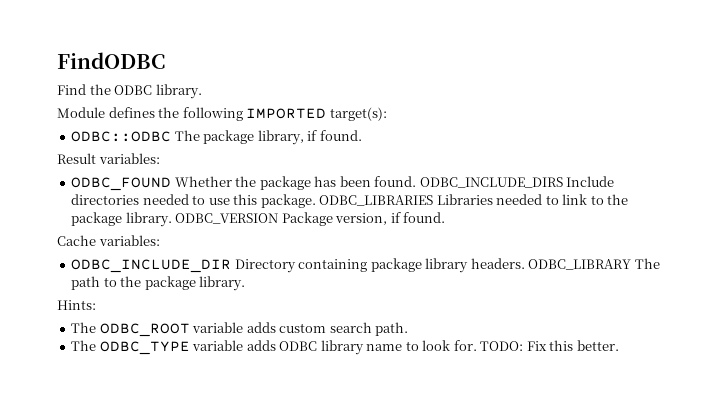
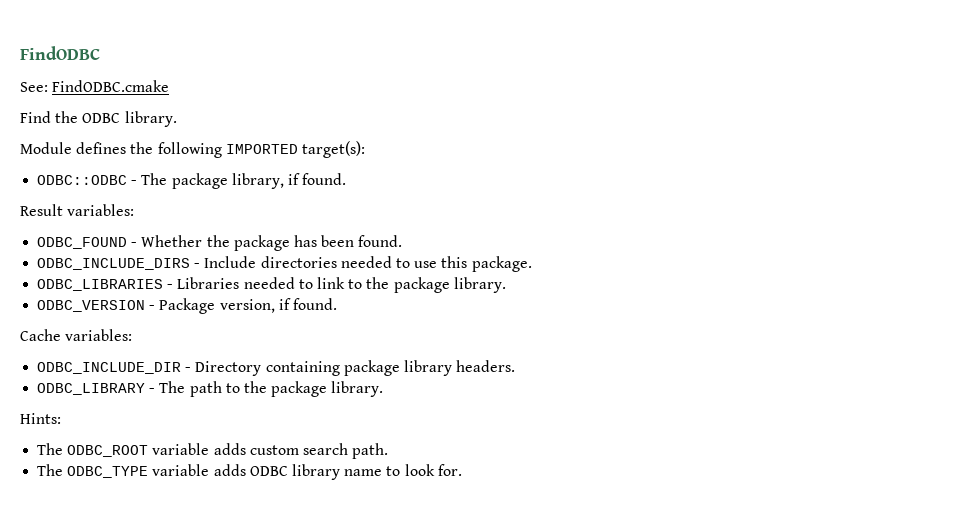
(165, 60) none -> [20,80,170,92] // See: FindODBC.cmake
(172, 136) none -> [131,180,138,185] -
(172, 184) none -> [131,242,138,247] -
[419,177,563,188] ODBC_INCLUDE_DIRS -> [37,258,201,270] // ODBC_INCLUDE_DIRS -
[319,195,434,206] ODBC_LIBRARIES -> [37,279,174,291] // ODBC_LIBRARIES -
[175,213,279,224] ODBC_VERSION -> [37,300,156,312] // ODBC_VERSION -
(232, 266) none -> [185,367,192,372] -
[528,259,632,270] ODBC_LIBRARY -> [37,383,156,395] // ODBC_LIBRARY -
[480,340,619,351] TODO: Fix this better. -> (462, 470) none

